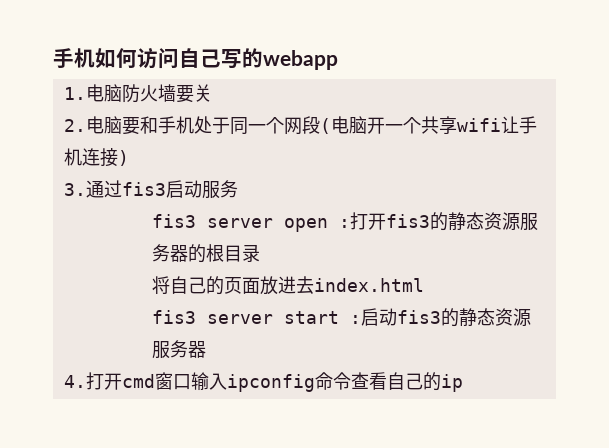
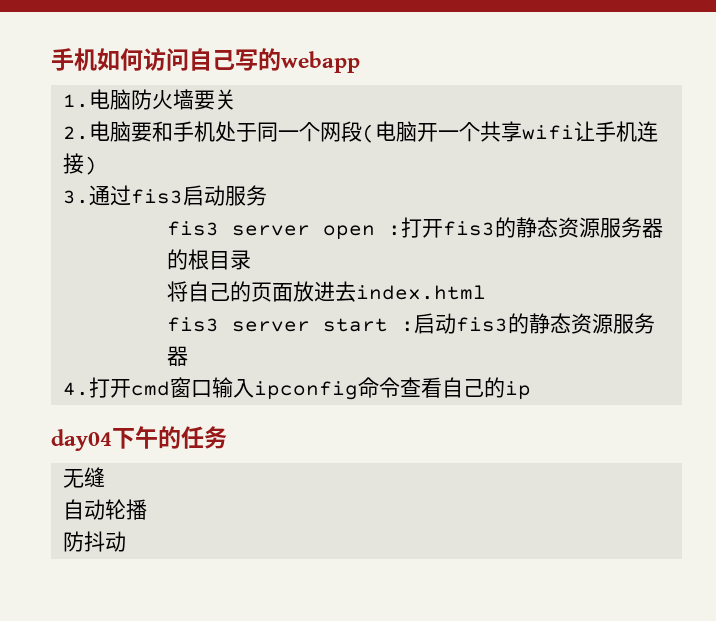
(463, 383) none -> [51,426,227,451] [63,467,105,488] [63,499,147,520] [63,531,126,552] // day04下午的任务 // 无缝 // 自动轮播 // 防抖动

